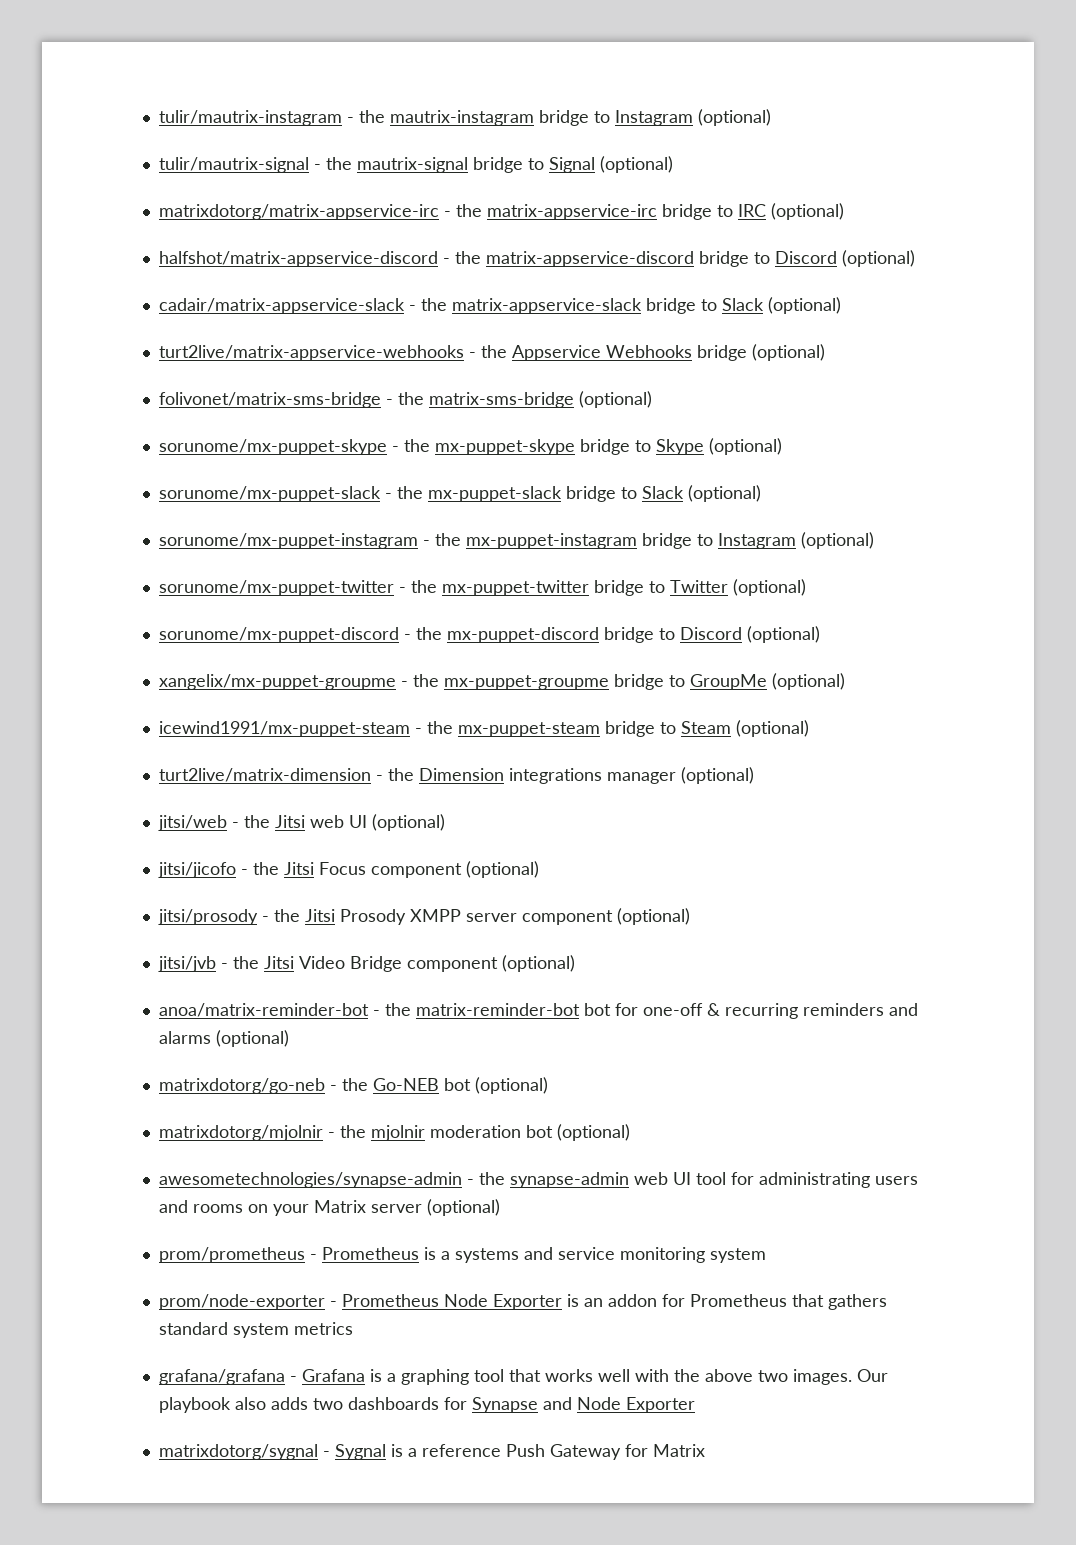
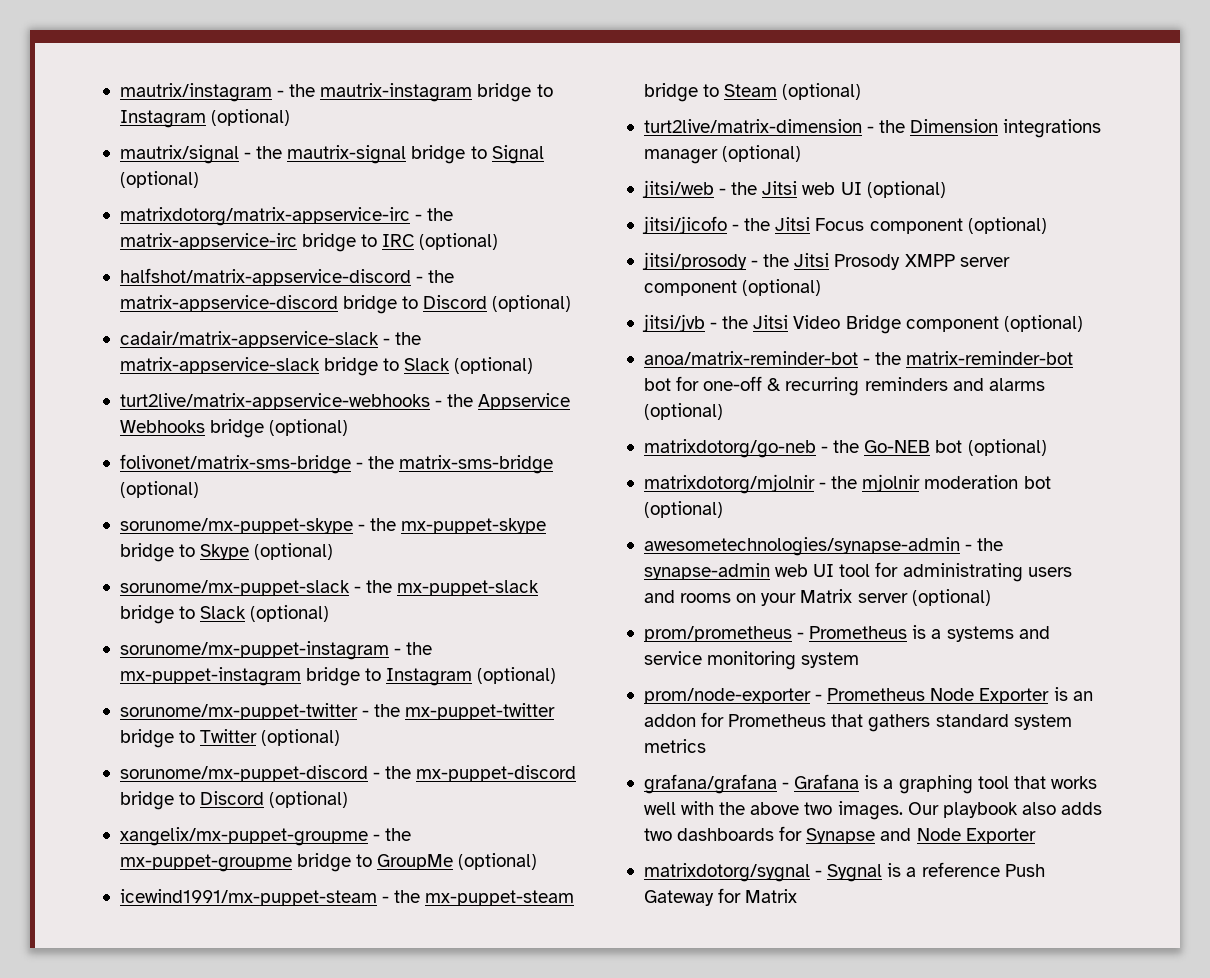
[158,110,342,126] tulir/mautrix-instagram -> [119,83,272,102] mautrix/instagram
[158,157,309,173] tulir/mautrix-signal -> [119,145,239,164] mautrix/signal

